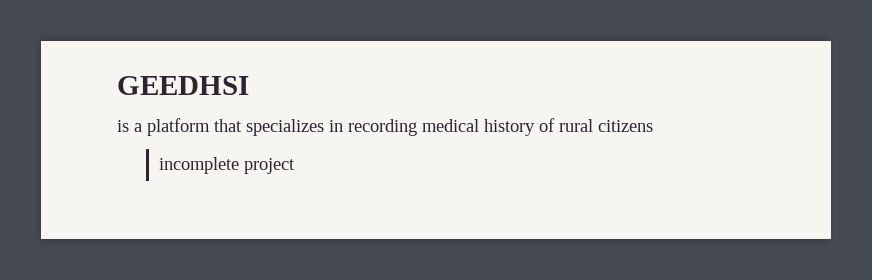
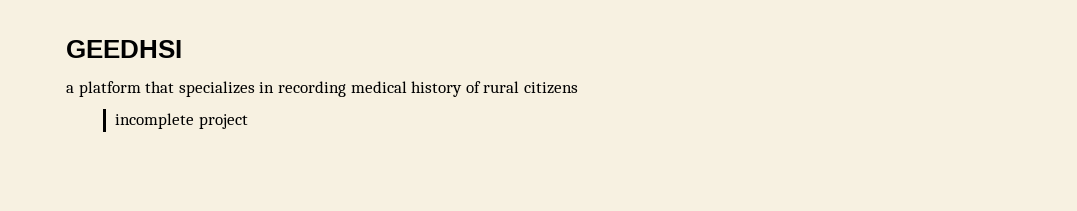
[117,120,129,132] is -> (182, 49) none

